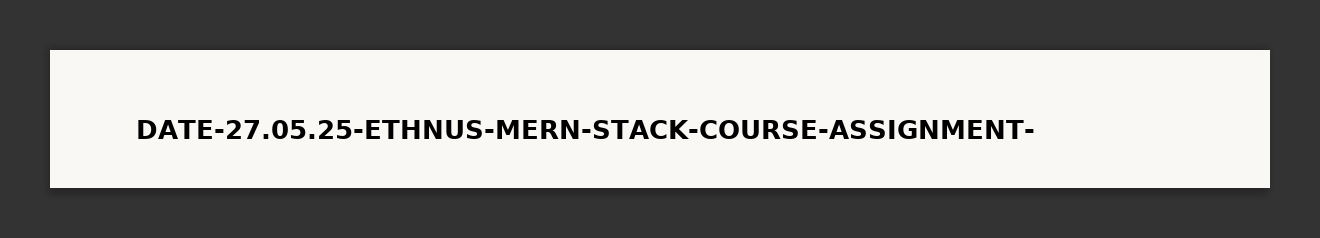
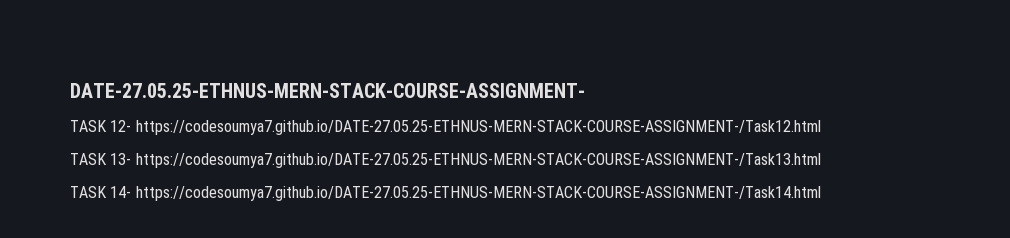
(1035, 129) none -> [70,120,821,135] [70,153,821,168] [70,186,821,201] // TASK 12- https://codesoumya7.github.io/DATE-27.05.25-ETHNUS-MERN-STACK-COURSE-ASSIGNMENT-/Task12.html // TASK 13- https://codesoumya7.github.io/DATE-27.05.25-ETHNUS-MERN-STACK-COURSE-ASSIGNMENT-/Task13.html // TASK 14- https://codesoumya7.github.io/DATE-27.05.25-ETHNUS-MERN-STACK-COURSE-ASSIGNMENT-/Task14.html

